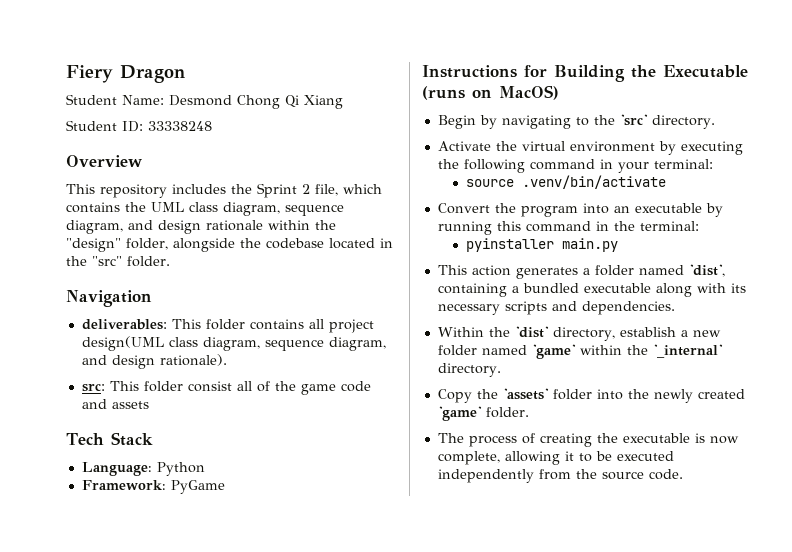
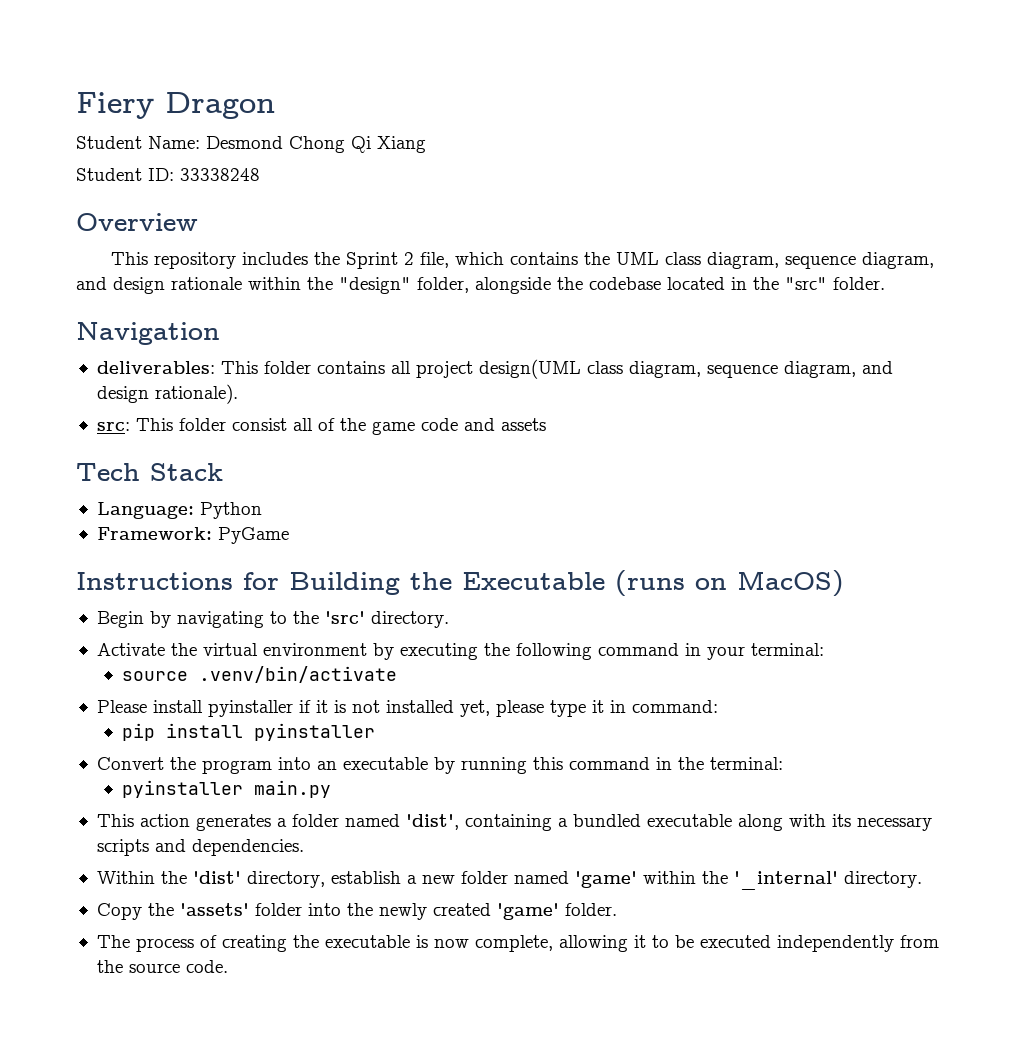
(667, 182) none -> [96,700,718,717] [121,723,375,741] // Please install pyinstaller if it is not installed yet, please type it in command: // pip install pyinstaller

